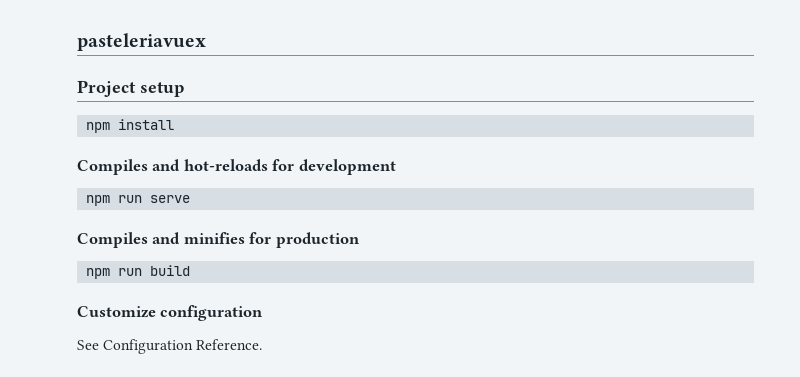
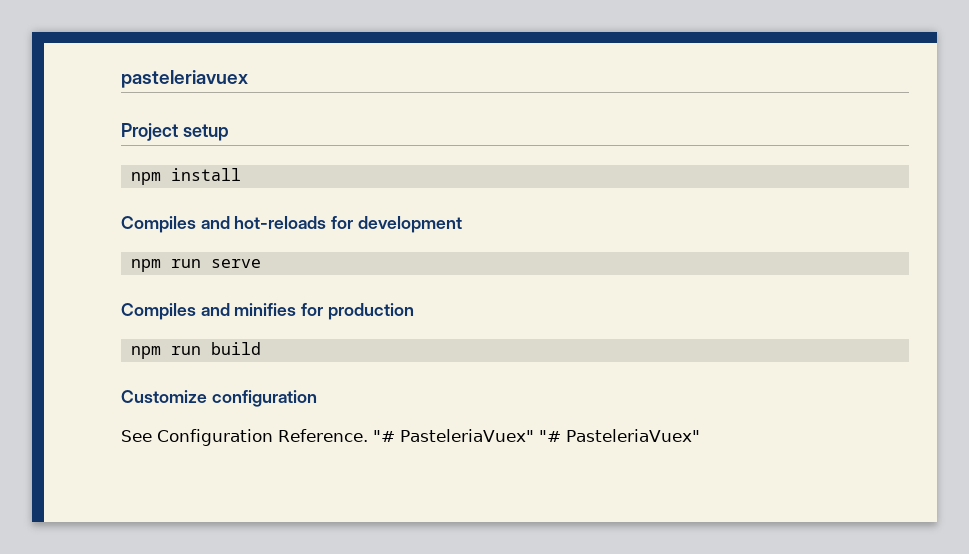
(263, 344) none -> [373,429,700,442] "# PasteleriaVuex" "# PasteleriaVuex"

